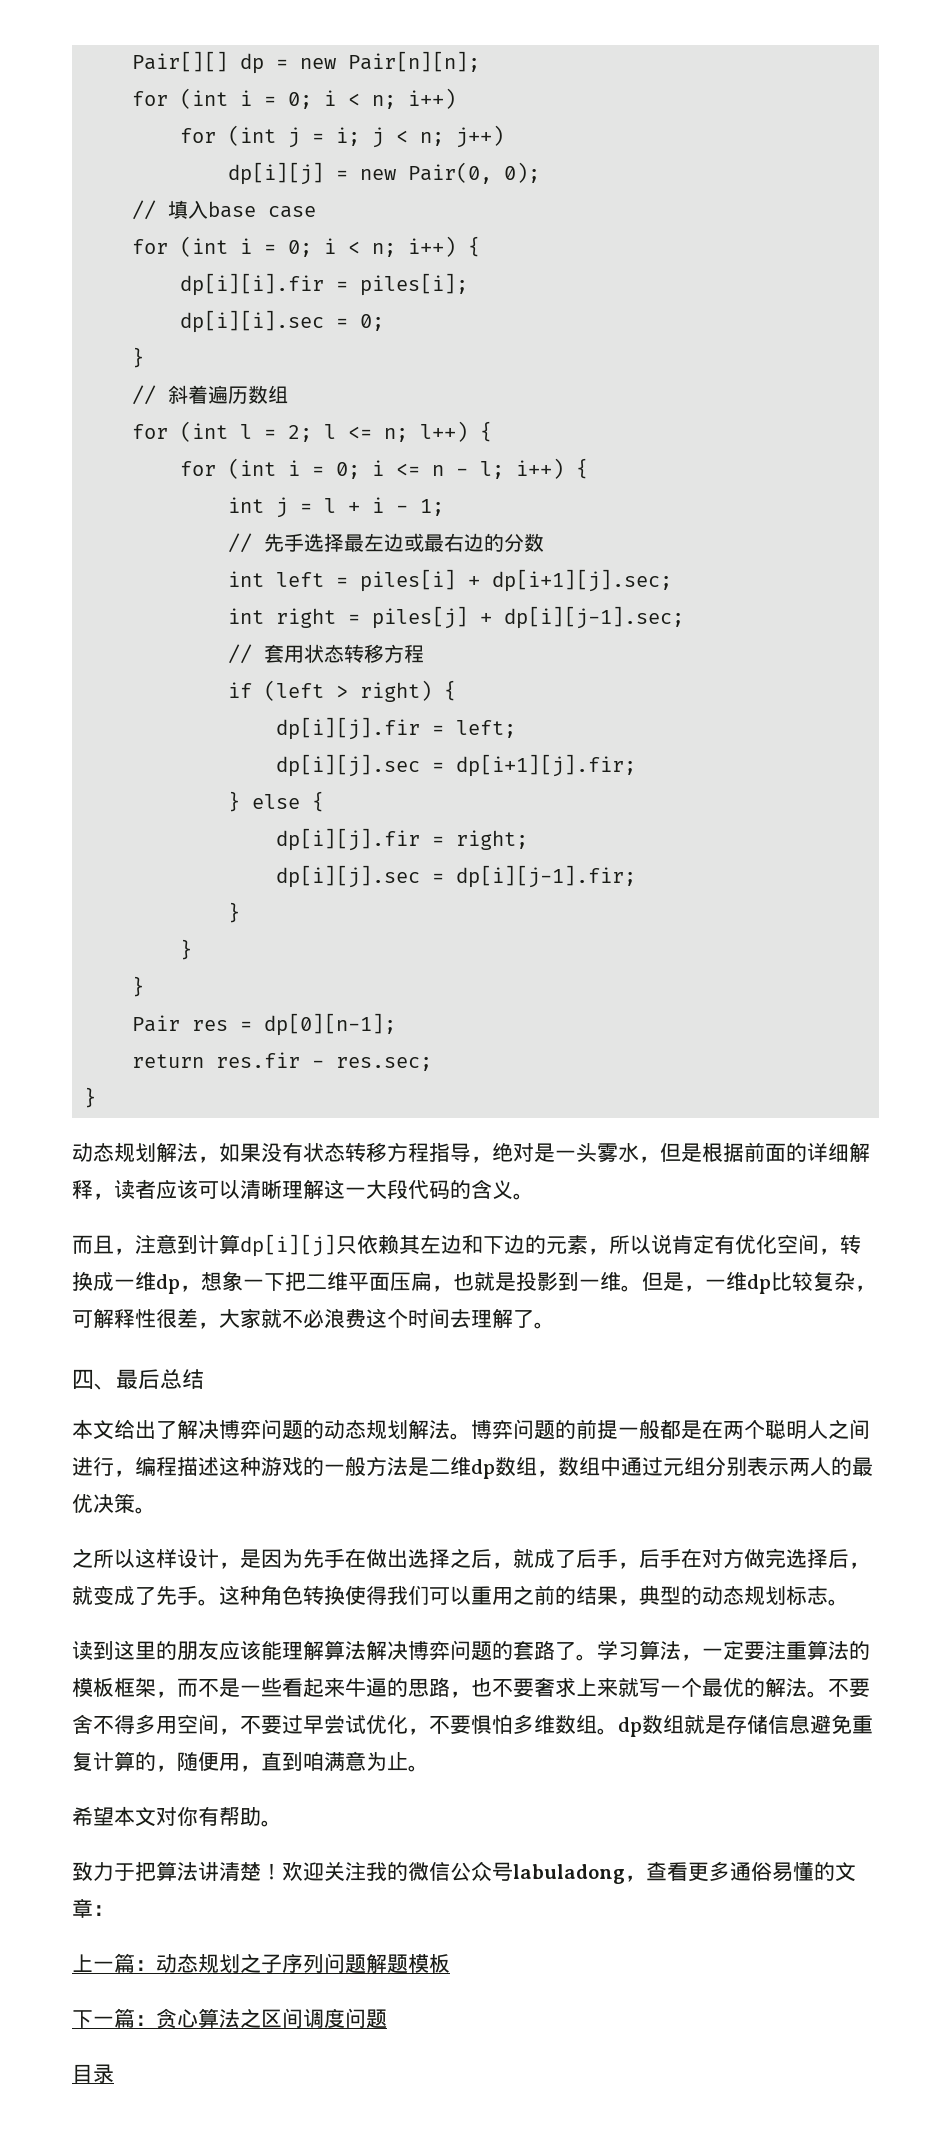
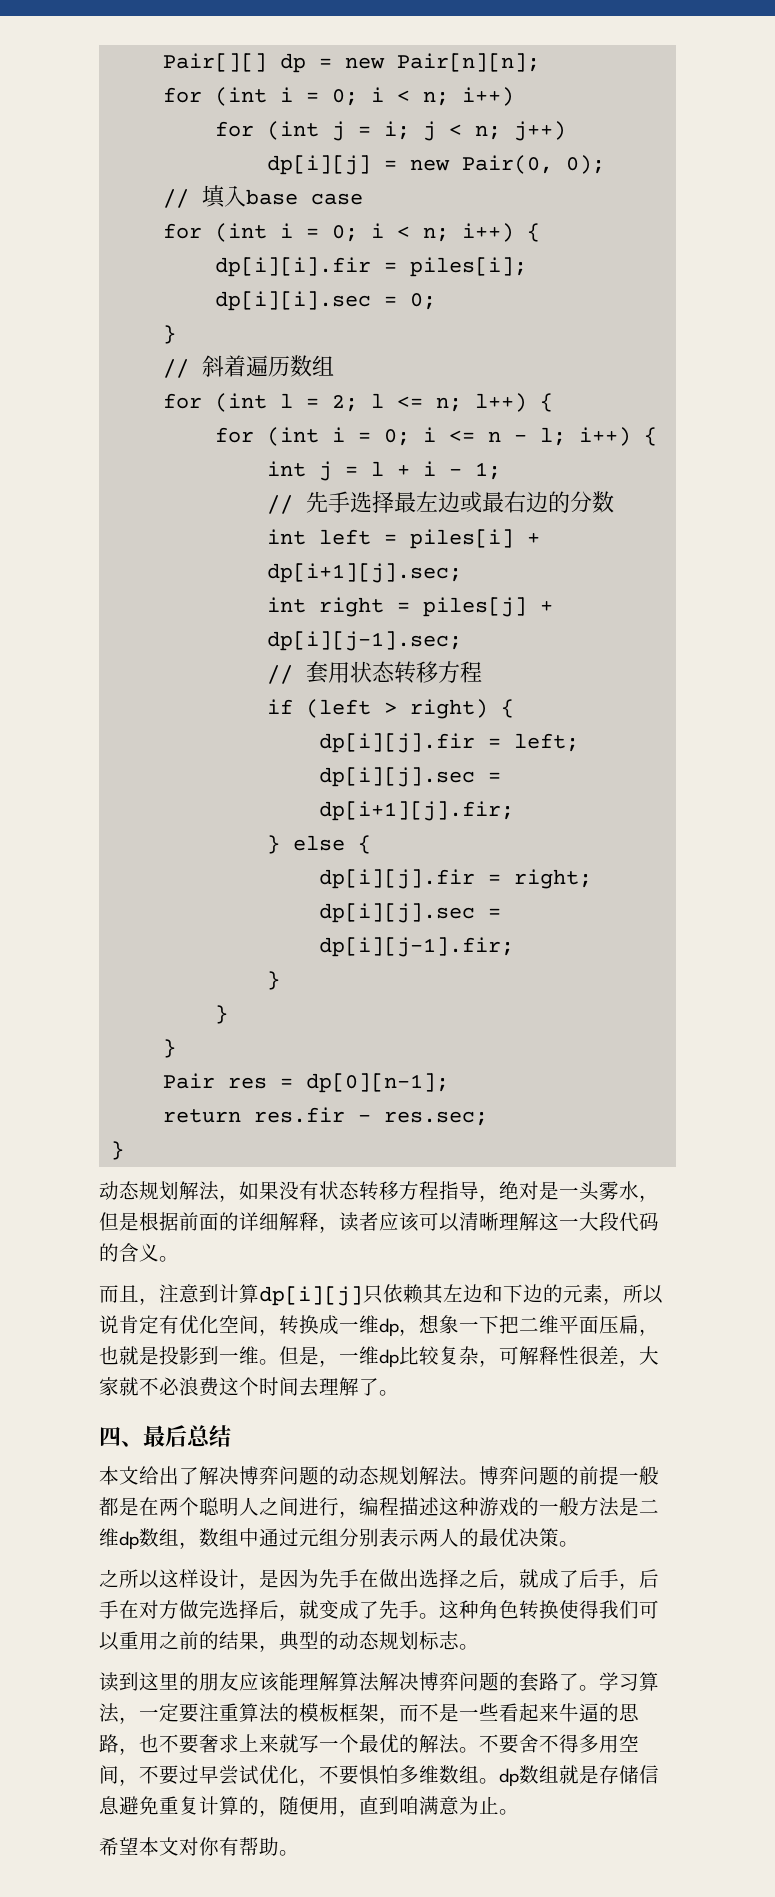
[72,1861,856,1884] [72,1898,114,1918] [72,1953,450,1974] [72,2008,387,2029] [72,2064,114,2083] // 致力于把算法讲清楚！欢迎关注我的微信公众号labuladong，查看更多通俗易懂的文章： // 上一篇：动态规划之子序列问题解题模板 // 下一篇：贪心算法之区间调度问题 // 目录 -> (299, 1853) none

